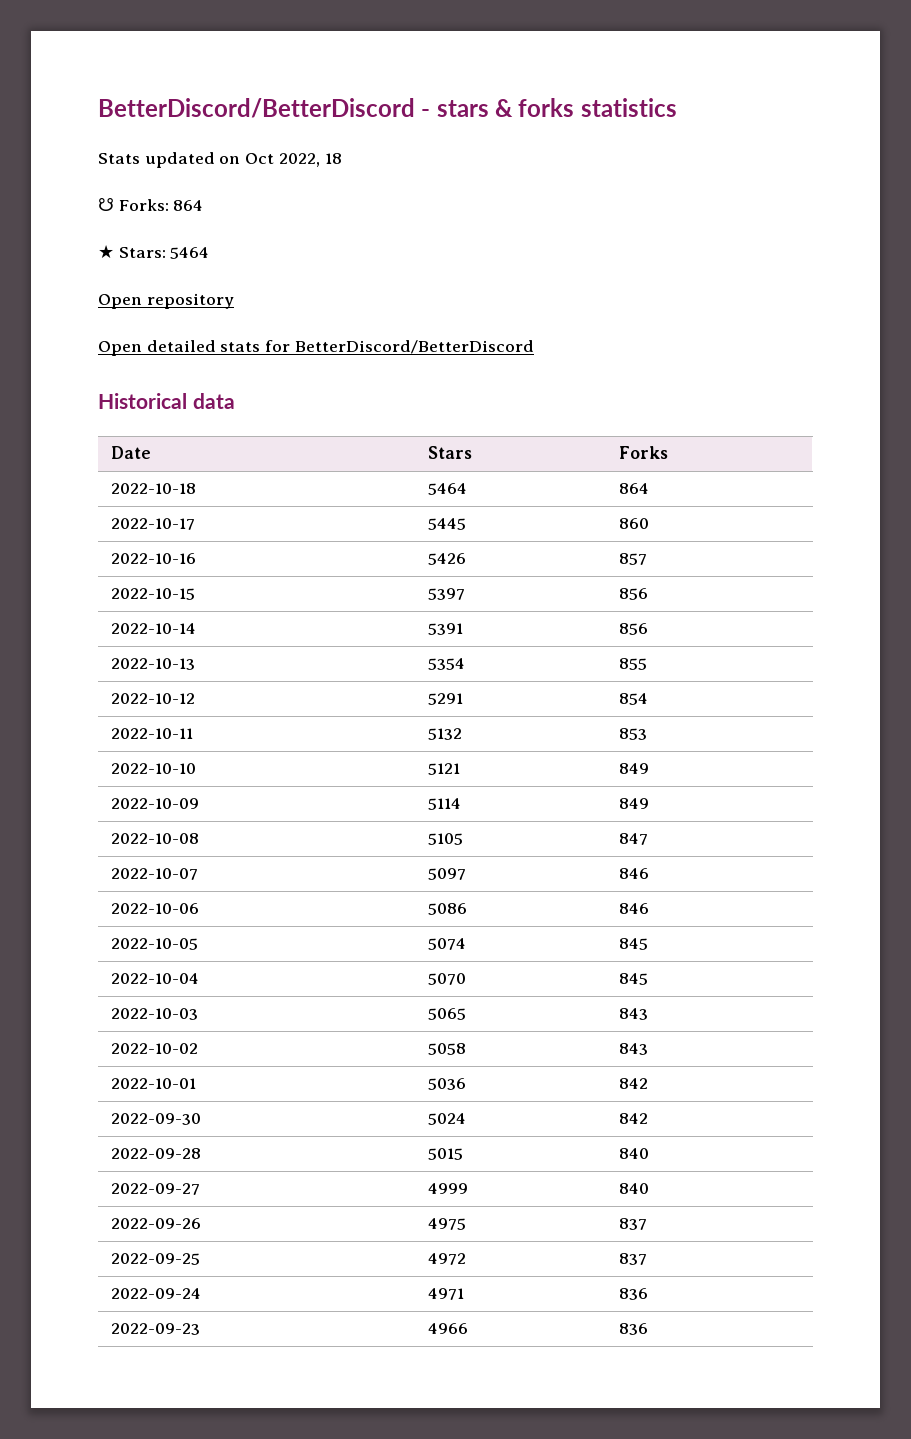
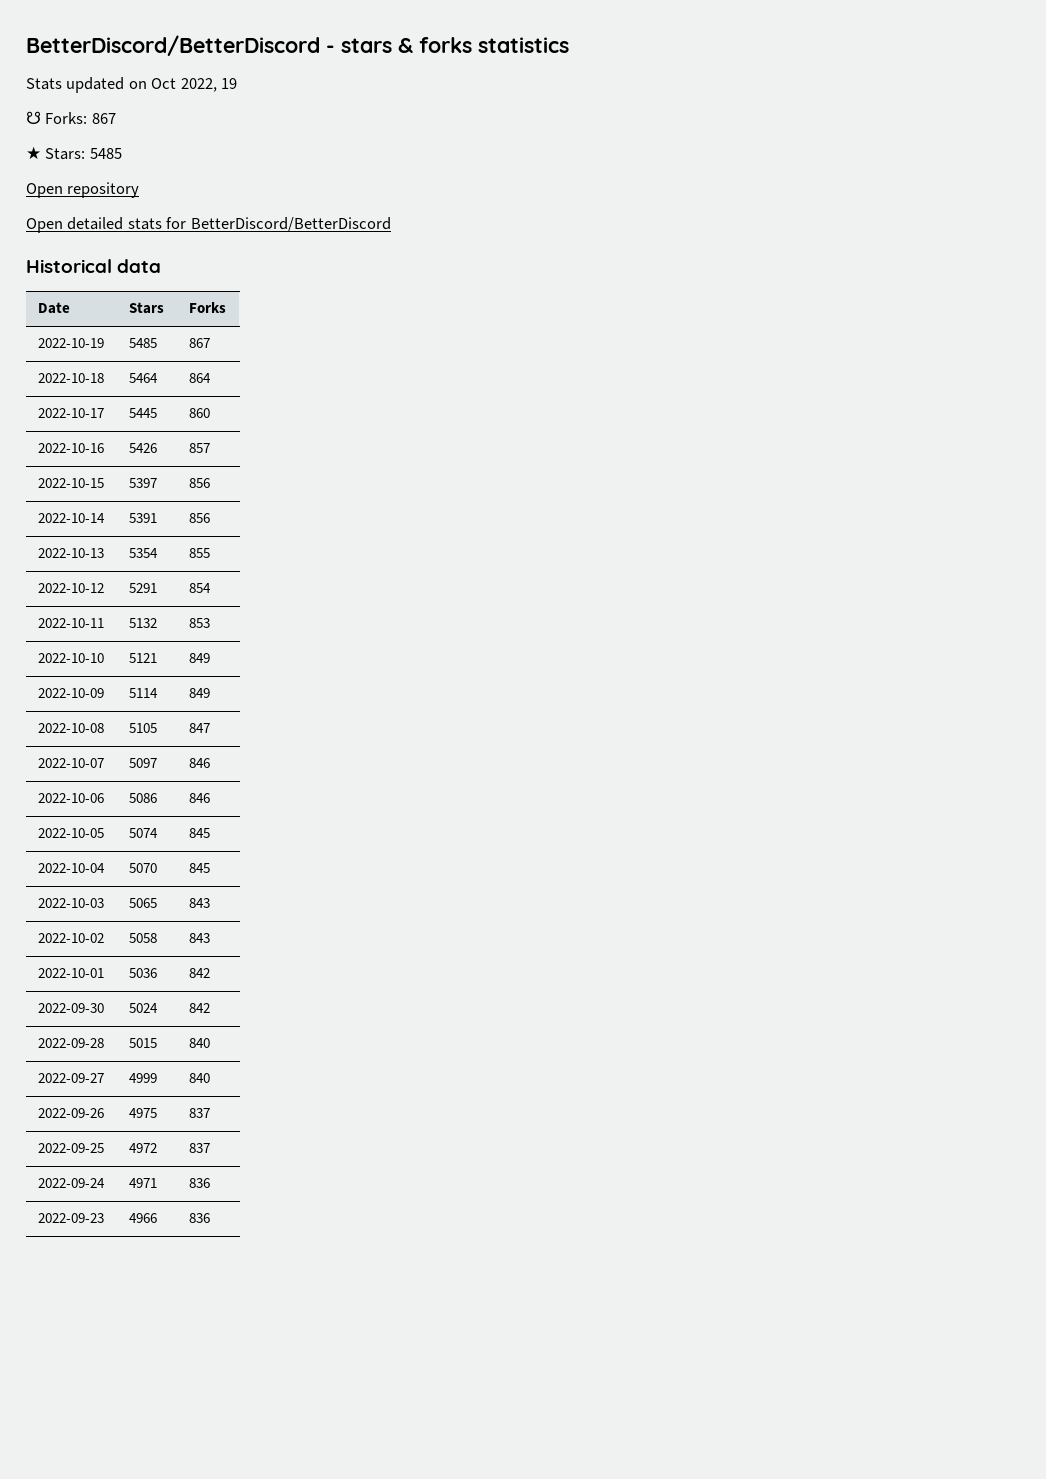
[324,153,342,164] 18 -> [221,78,238,89] 19
[173,200,204,211] 864 -> [91,113,116,124] 867
[170,247,210,259] 5464 -> [89,148,122,159] 5485
(668, 452) none -> [38,338,105,348] [129,338,158,348] [189,338,211,348] // 2022-10-19 | 5485 | 867

